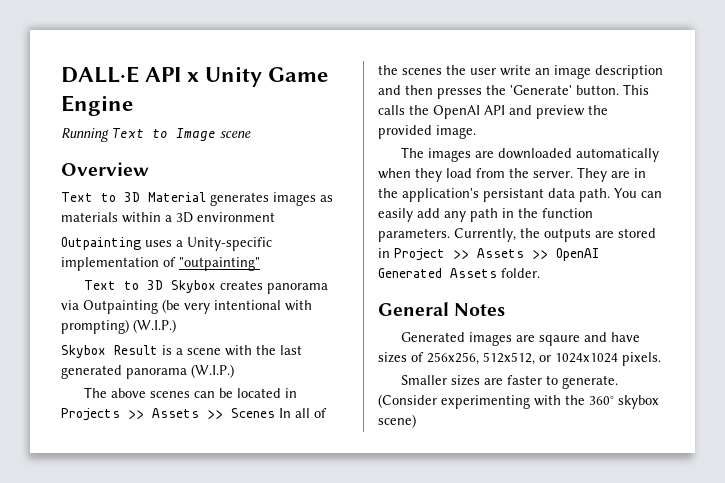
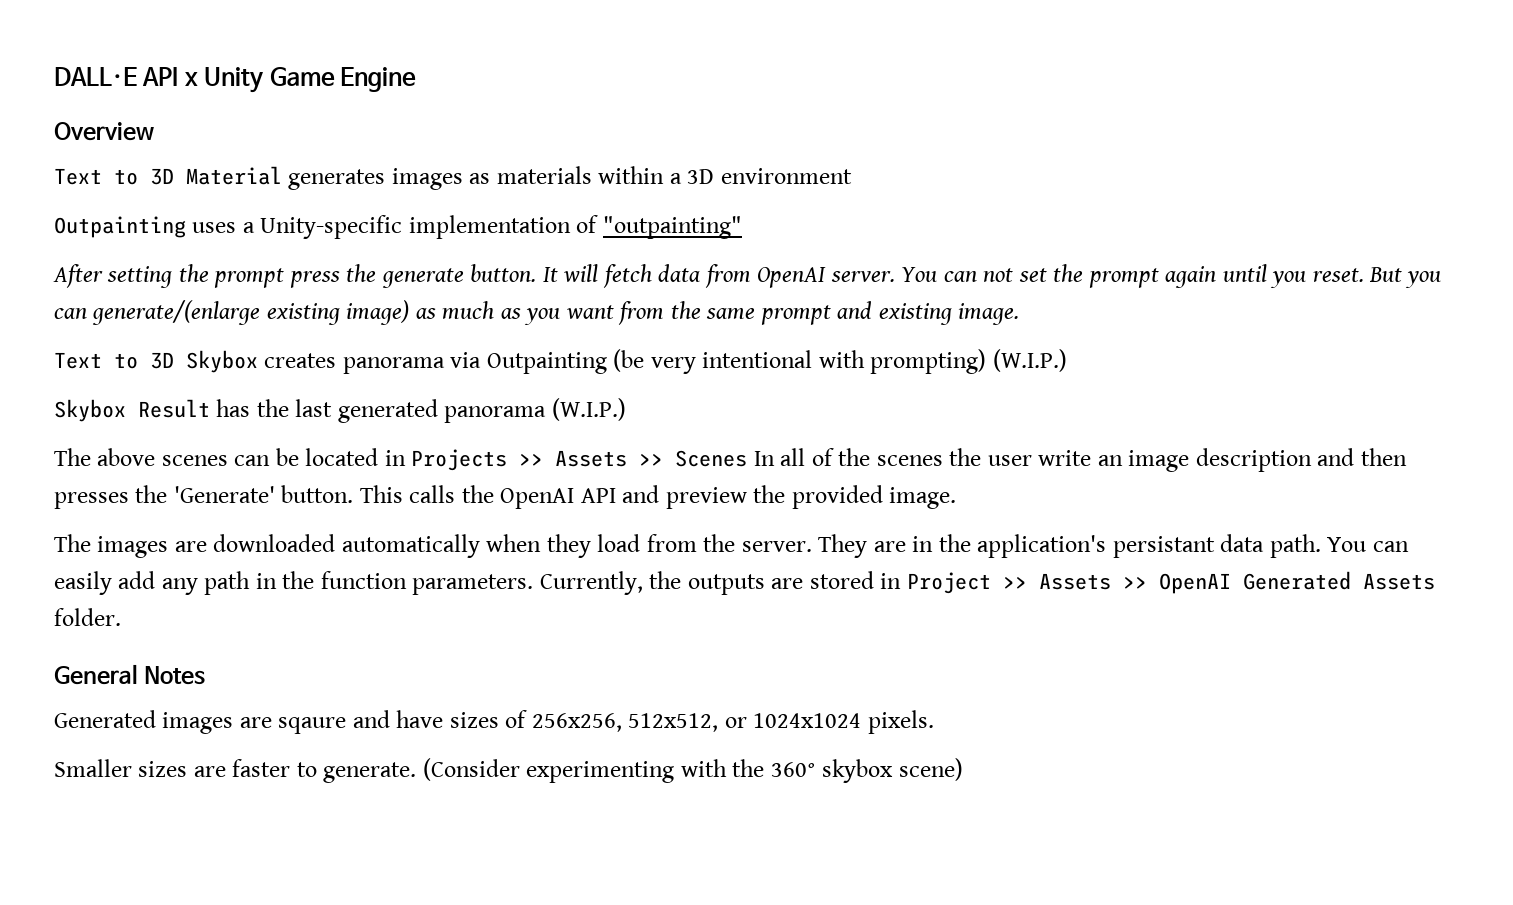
[61,128,251,142] // Running Text to Image scene -> (417, 79) none
(260, 264) none -> [53,264,1442,288] [54,300,1020,325] // After setting the prompt press the generate button. It will fetch data from OpenAI server. You can not set the prompt again until you reset. But you can generate/(enlarge existing image) as much as you want from the same prompt and existing image.
[162,345,252,356] is a scene with -> [216,399,251,417] has

